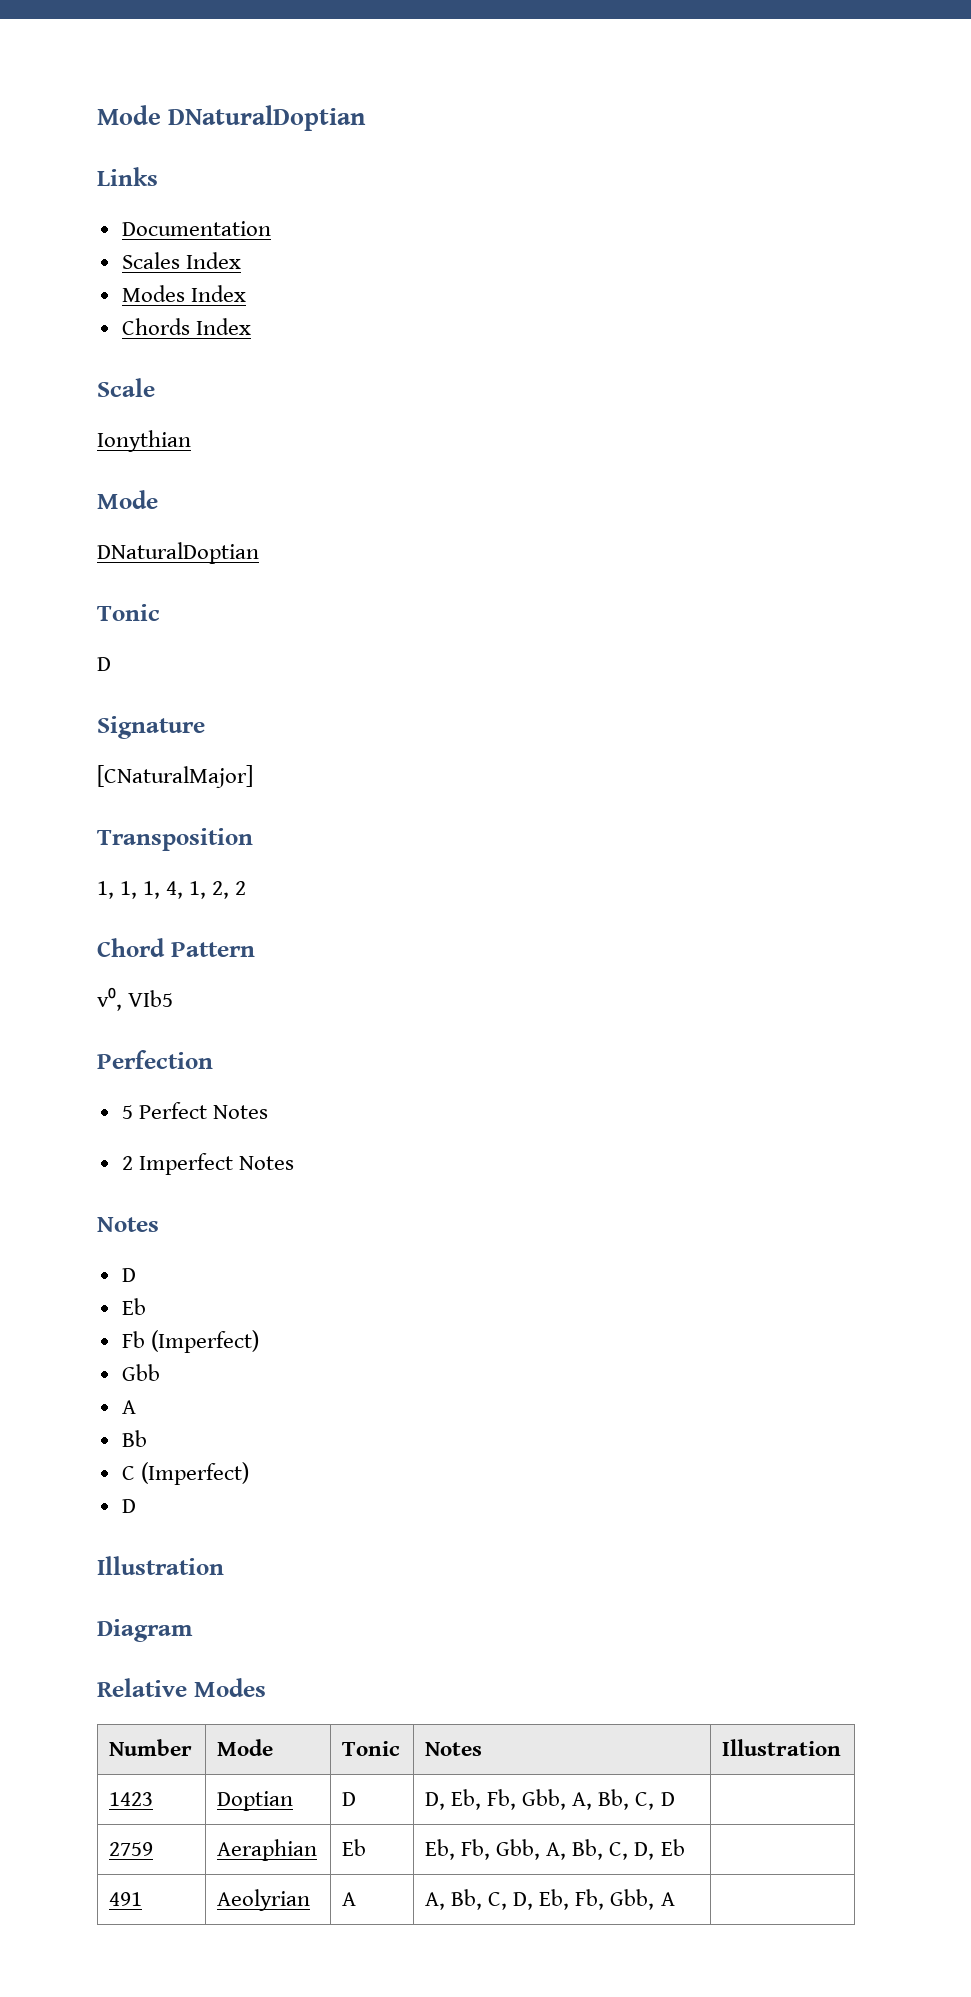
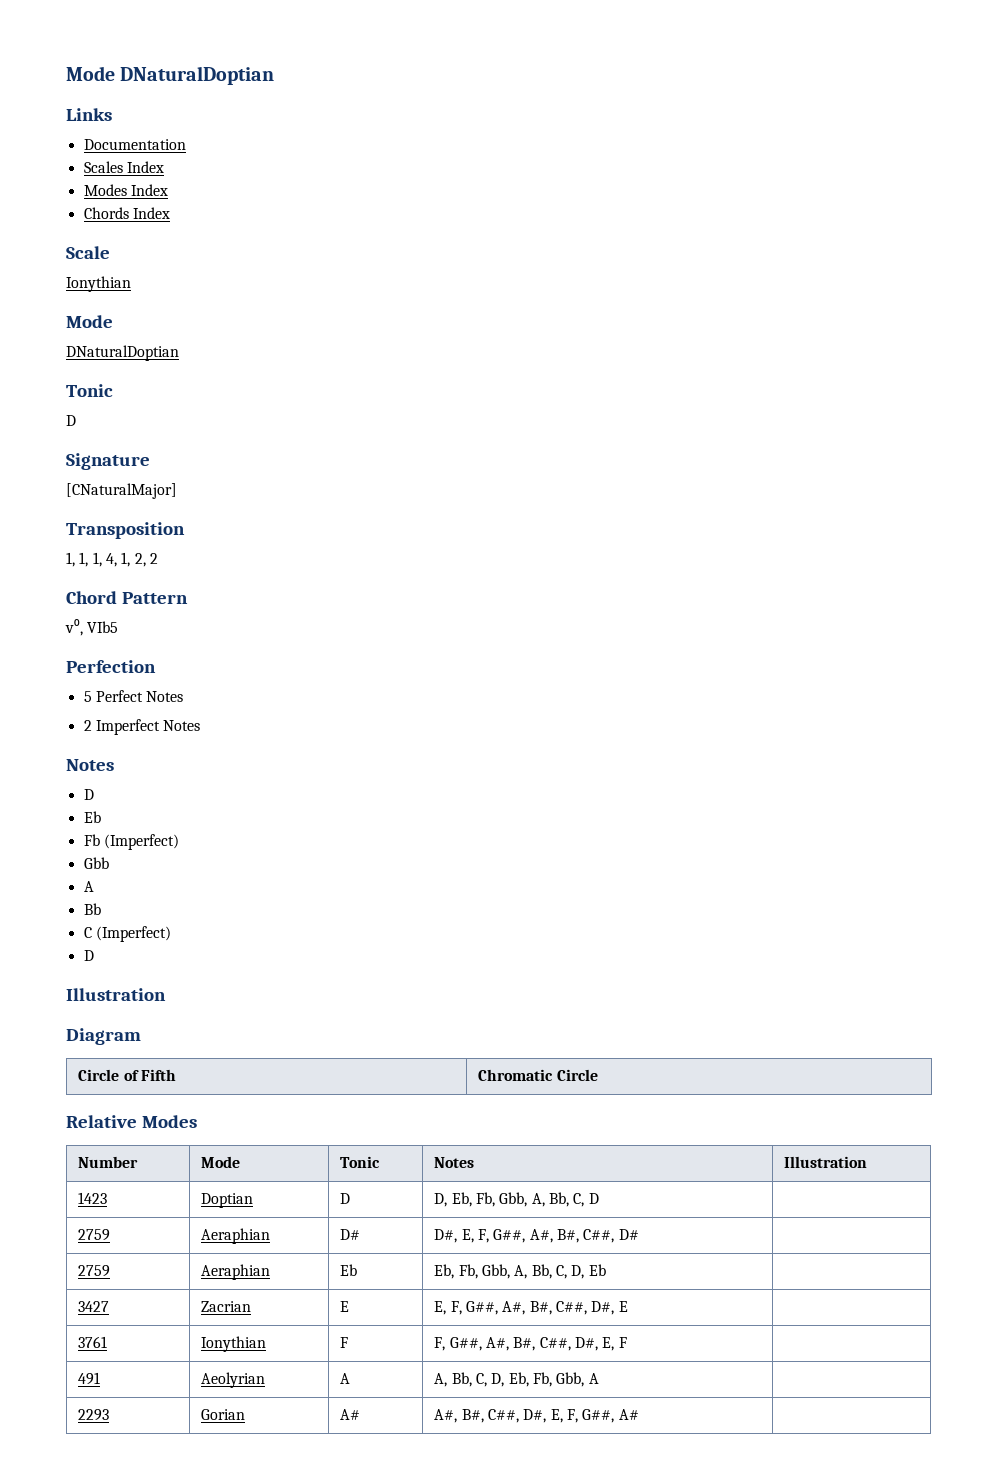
(193, 1630) none -> [78,1069,176,1081] [478,1069,598,1081] // Circle of Fifth | Chromatic Circle
(675, 1799) none -> [78,1229,111,1241] [201,1228,271,1244] [340,1229,361,1240] [434,1229,639,1243] // 2759 | Aeraphian | D# | D#, E, F, G##, A#, B#, C##, D# |
(685, 1847) none -> [78,1301,110,1312] [201,1301,252,1312] [340,1301,350,1312] [434,1301,628,1315] [78,1336,108,1348] [201,1336,267,1352] [340,1337,349,1348] [434,1337,627,1351] // 3427 | Zacrian | E | E, F, G##, A#, B#, C##, D#, E | // 3761 | Ionythian | F | F, G##, A#, B#, C##, D#, E, F |
(675, 1899) none -> [78,1409,110,1421] [201,1409,246,1420] [340,1409,361,1420] [434,1409,639,1423] // 2293 | Gorian | A# | A#, B#, C##, D#, E, F, G##, A# |

